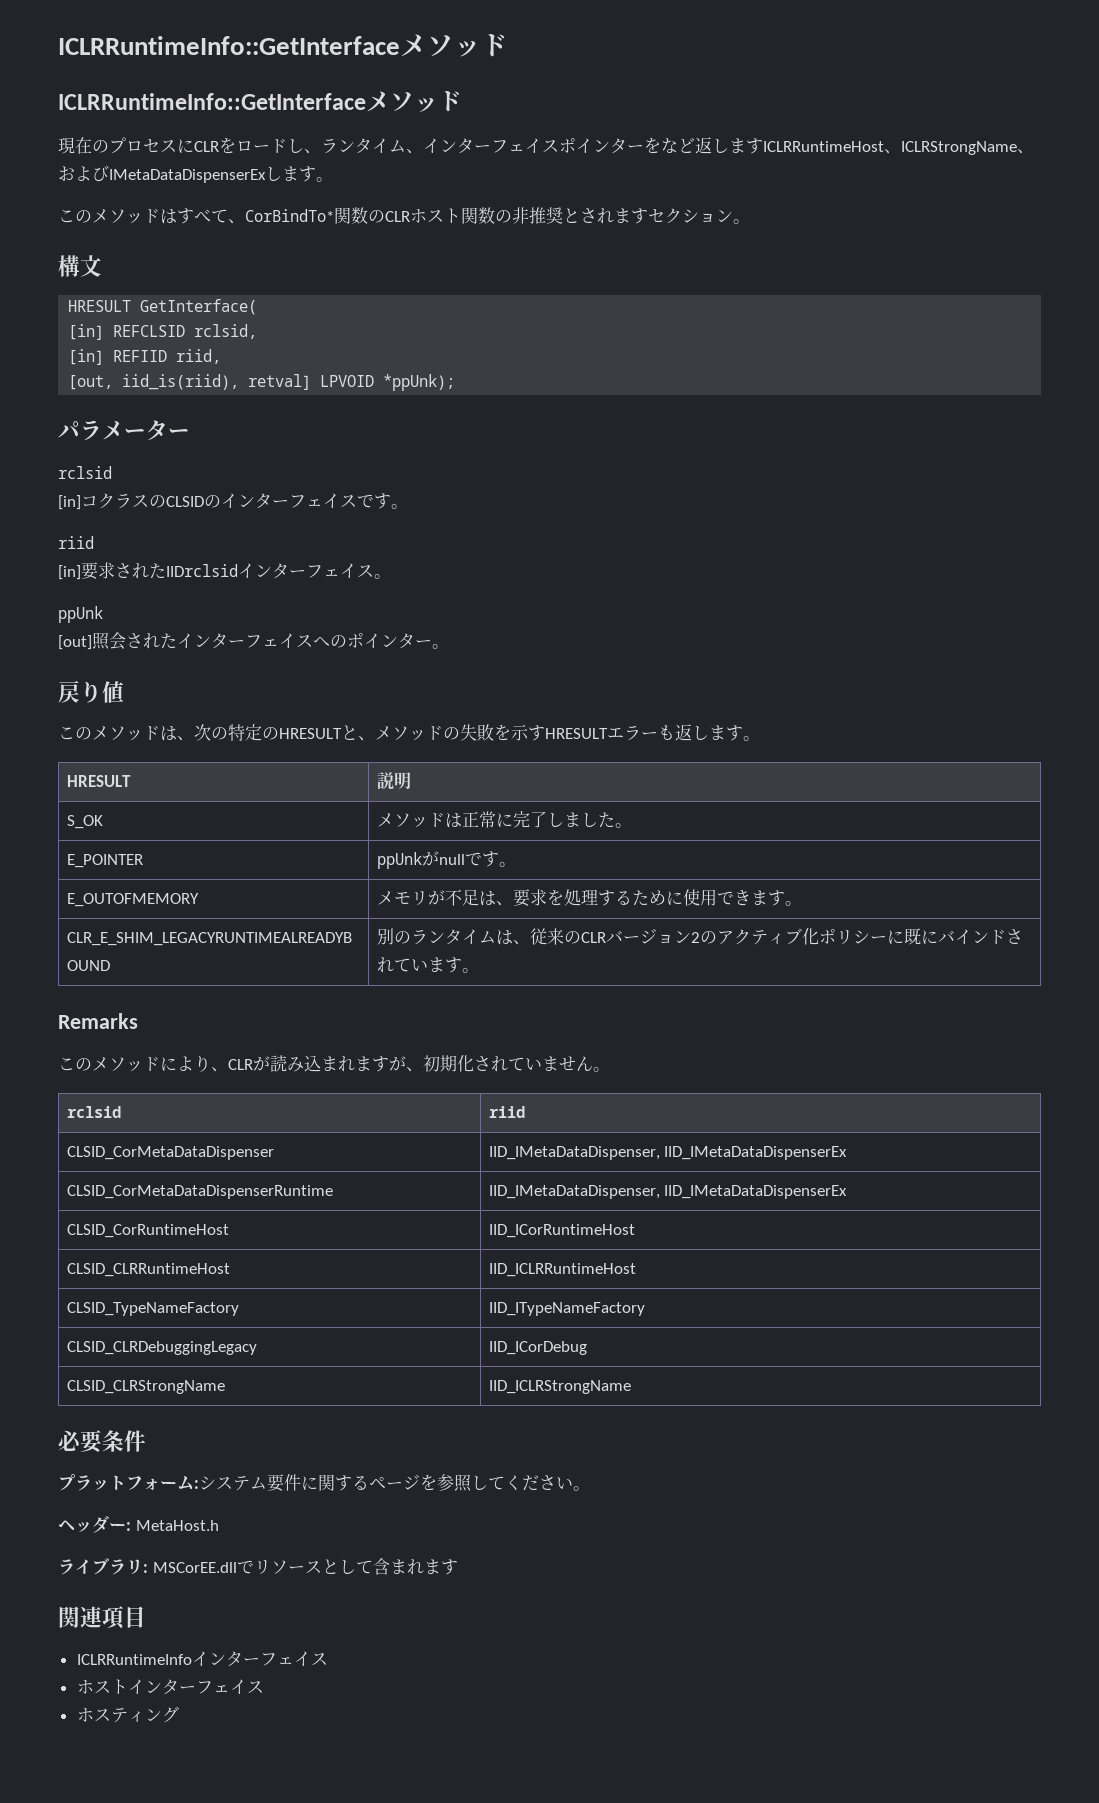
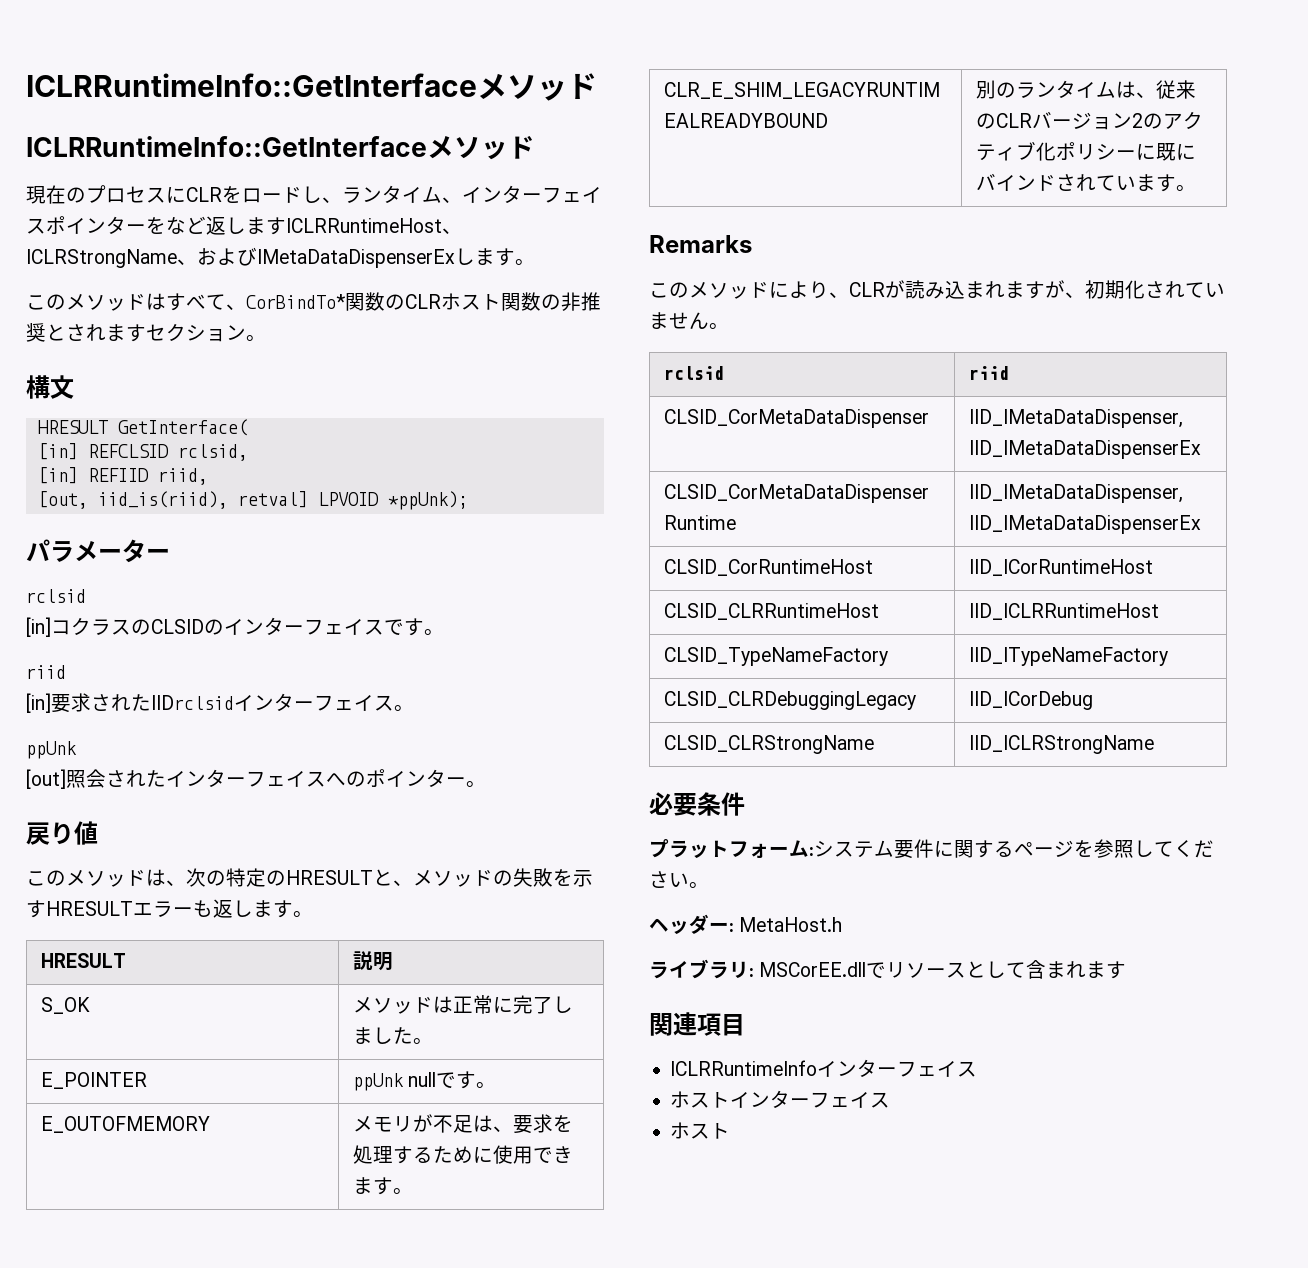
[421,851,439,866] が -> (404, 1082) none
[110,1706,179,1723] ティング -> [710,1123,731,1139] ト

